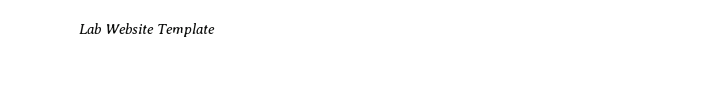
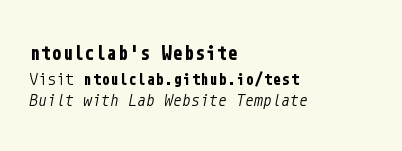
(79, 28) none -> [29,45,238,60] [29,71,299,87] [29,94,119,106] ntoulclab's Website // Visit ntoulclab.github.io/test // Built with

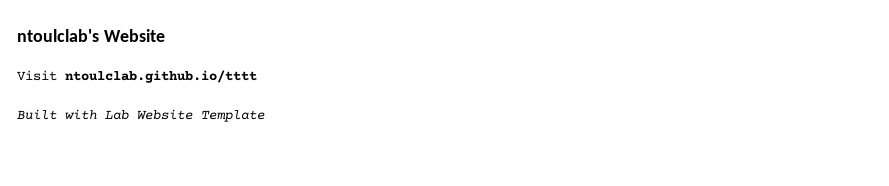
[83,71,299,87] ntoulclab.github.io/test -> [65,70,257,83] ntoulclab.github.io/tttt

